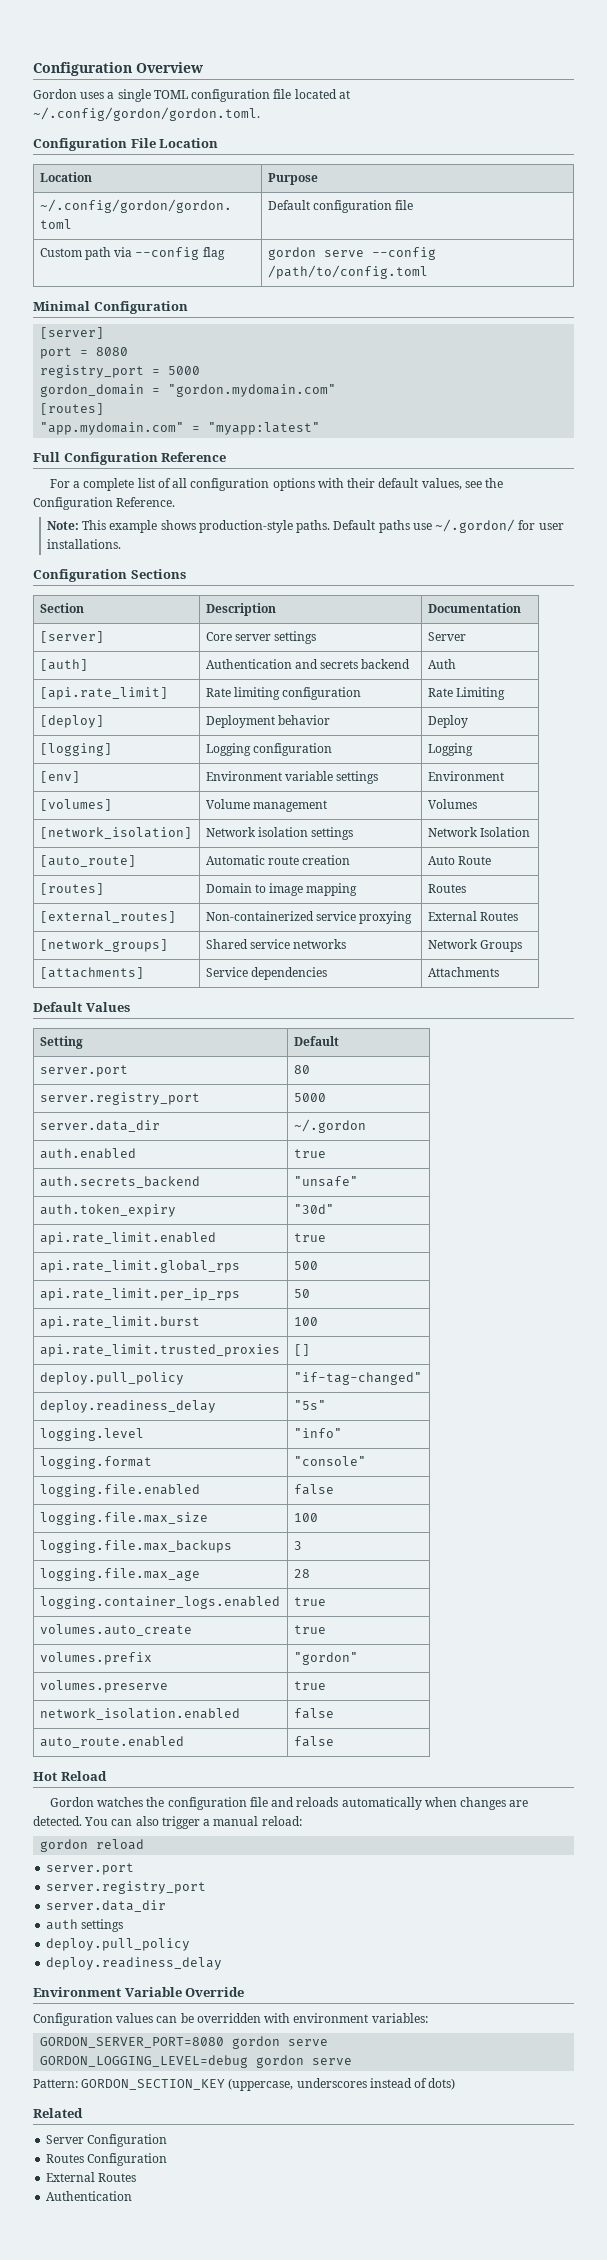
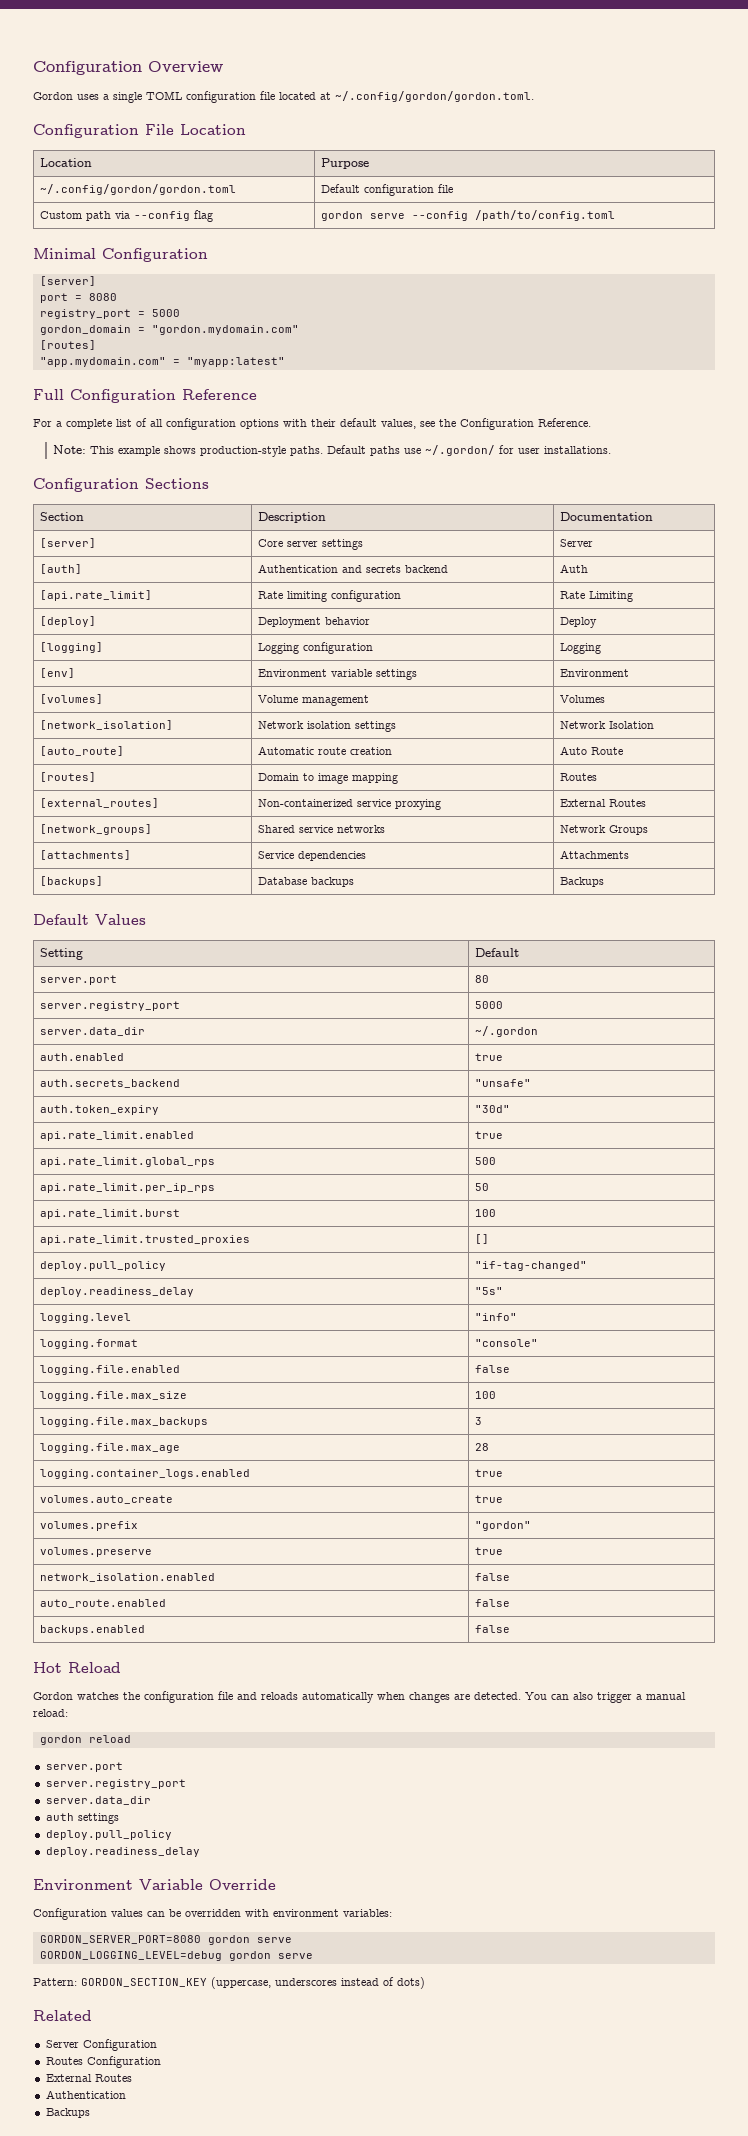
(499, 972) none -> [39,876,103,887] [257,877,354,887] [559,877,604,887] // [backups] | Database backups | Backups
(334, 1741) none -> [39,1625,145,1635] [474,1625,510,1633] // backups.enabled | false
(133, 2196) none -> [45,2108,90,2118] // Backups

